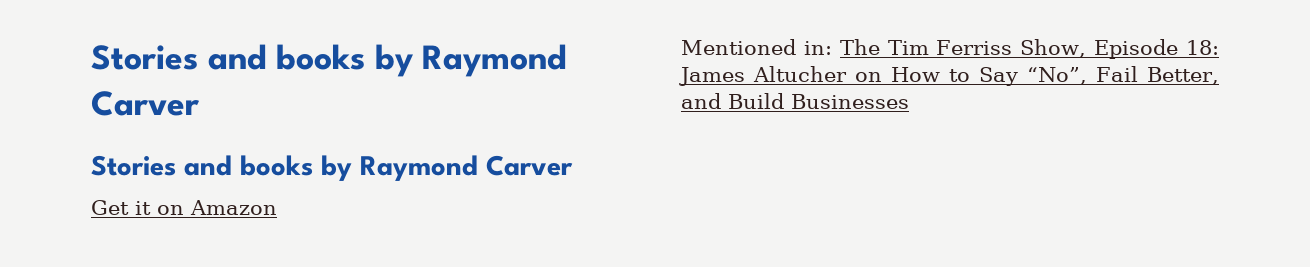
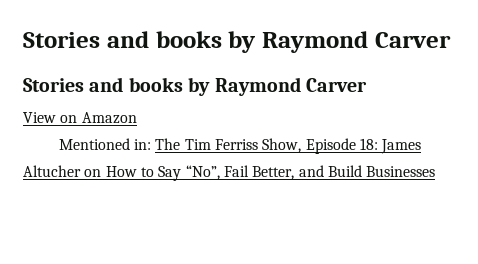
[91,200,151,215] Get it -> [23,112,56,123] View

